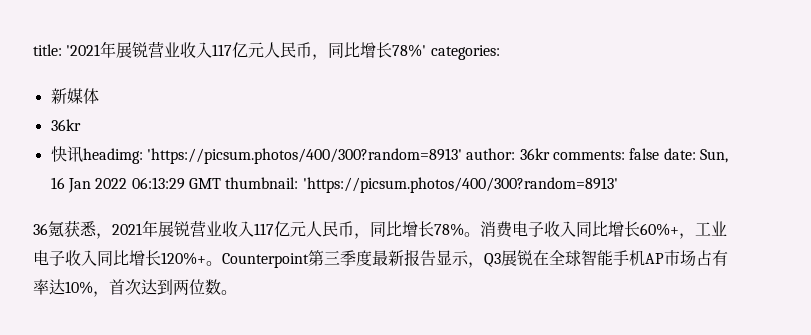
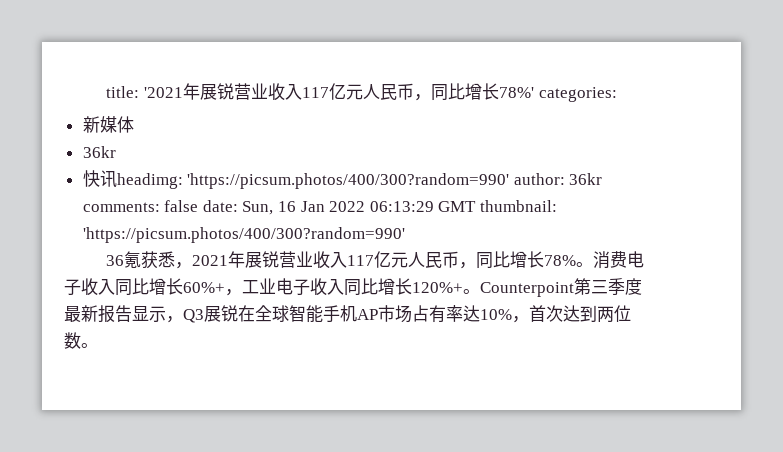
[146,148,462,164] 'https://picsum.photos/400/300?random=8913' -> [187,173,510,189] 'https://picsum.photos/400/300?random=990'
[302,177,618,193] 'https://picsum.photos/400/300?random=8913' -> [82,227,405,243] 'https://picsum.photos/400/300?random=990'

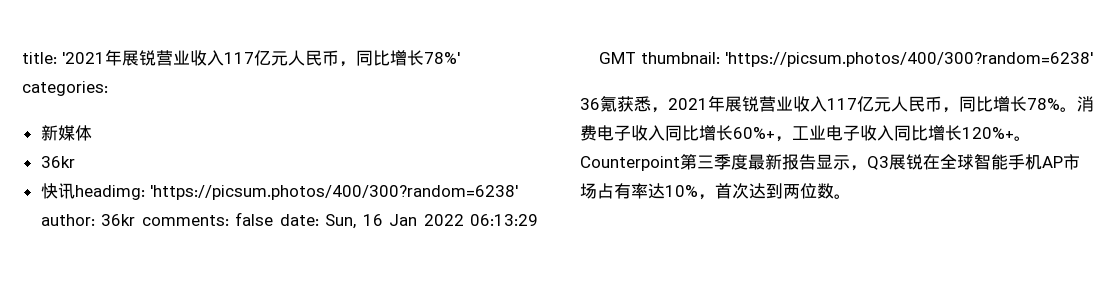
[187,173,510,189] 'https://picsum.photos/400/300?random=990' -> [149,185,518,200] 'https://picsum.photos/400/300?random=6238'
[82,227,405,243] 'https://picsum.photos/400/300?random=990' -> [724,52,1093,67] 'https://picsum.photos/400/300?random=6238'

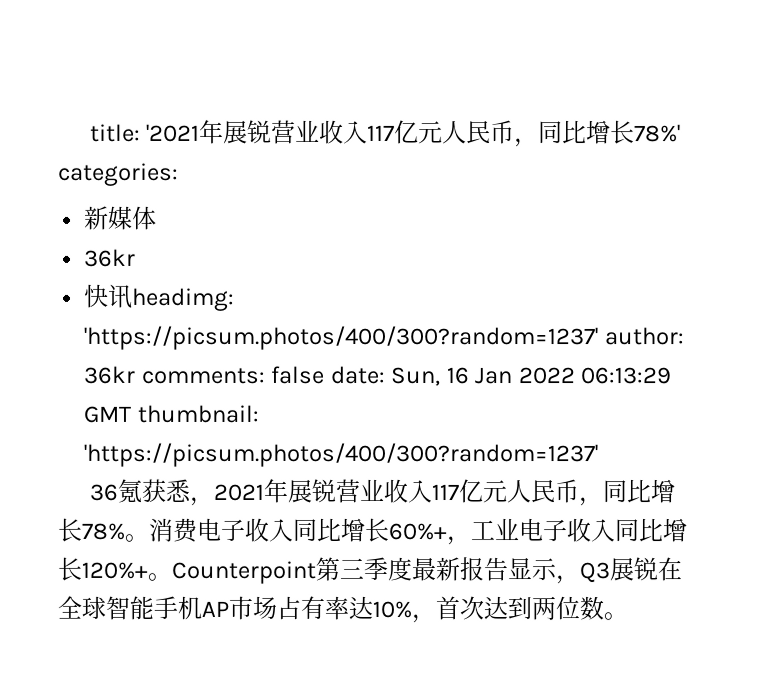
[149,185,518,200] 'https://picsum.photos/400/300?random=6238' -> [83,325,600,351] 'https://picsum.photos/400/300?random=1237'
[724,52,1093,67] 'https://picsum.photos/400/300?random=6238' -> [83,442,599,468] 'https://picsum.photos/400/300?random=1237'

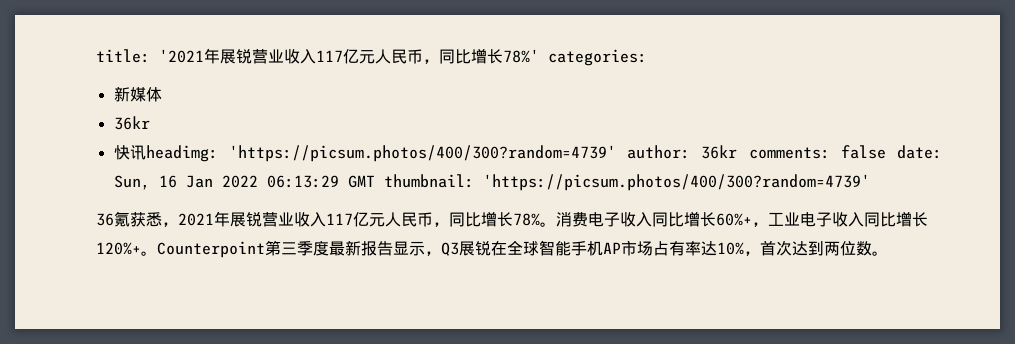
[83,325,600,351] 'https://picsum.photos/400/300?random=1237' -> [228,145,616,162] 'https://picsum.photos/400/300?random=4739'
[83,442,599,468] 'https://picsum.photos/400/300?random=1237' -> [482,174,870,191] 'https://picsum.photos/400/300?random=4739'

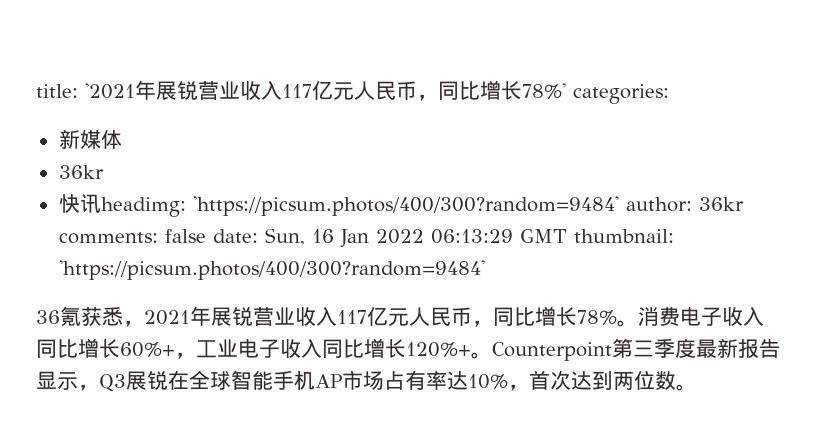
[228,145,616,162] 'https://picsum.photos/400/300?random=4739' -> [192,196,619,216] 'https://picsum.photos/400/300?random=9484'
[482,174,870,191] 'https://picsum.photos/400/300?random=4739' -> [58,260,485,280] 'https://picsum.photos/400/300?random=9484'

